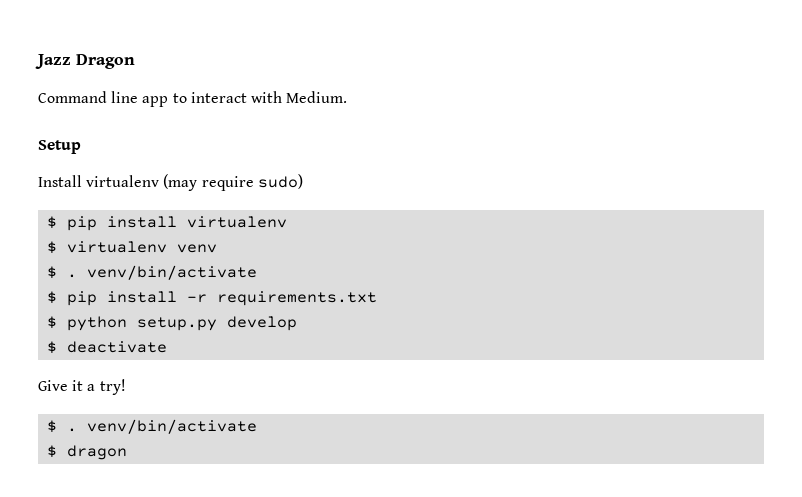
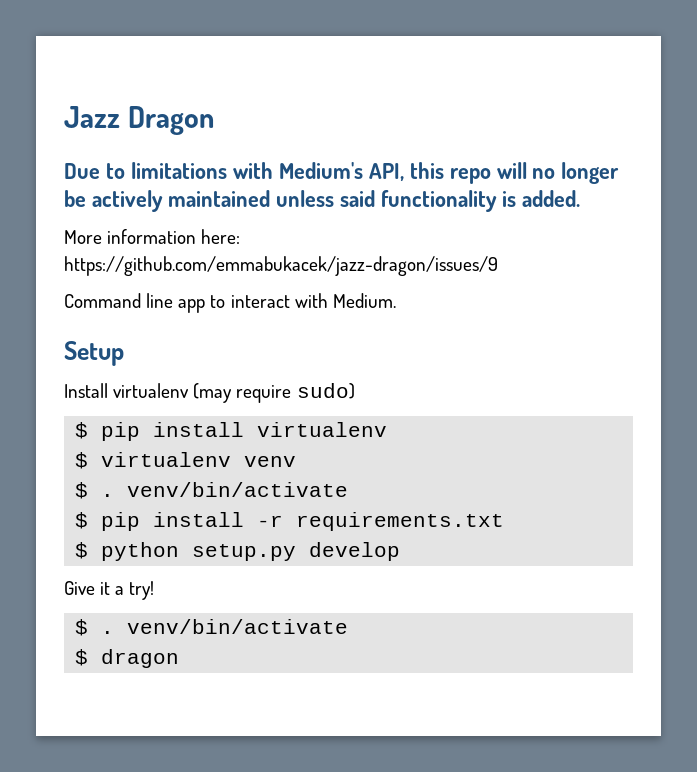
(135, 61) none -> [64,162,620,184] [64,190,580,212] [64,229,241,244] [64,256,498,276] // Due to limitations with Medium's API, this repo will no longer be actively maintained unless said functionality is added. // More information here: https://github.com/emmabukacek/jazz-dragon/issues/9
[47,341,168,354] // $ deactivate -> (401, 551) none

